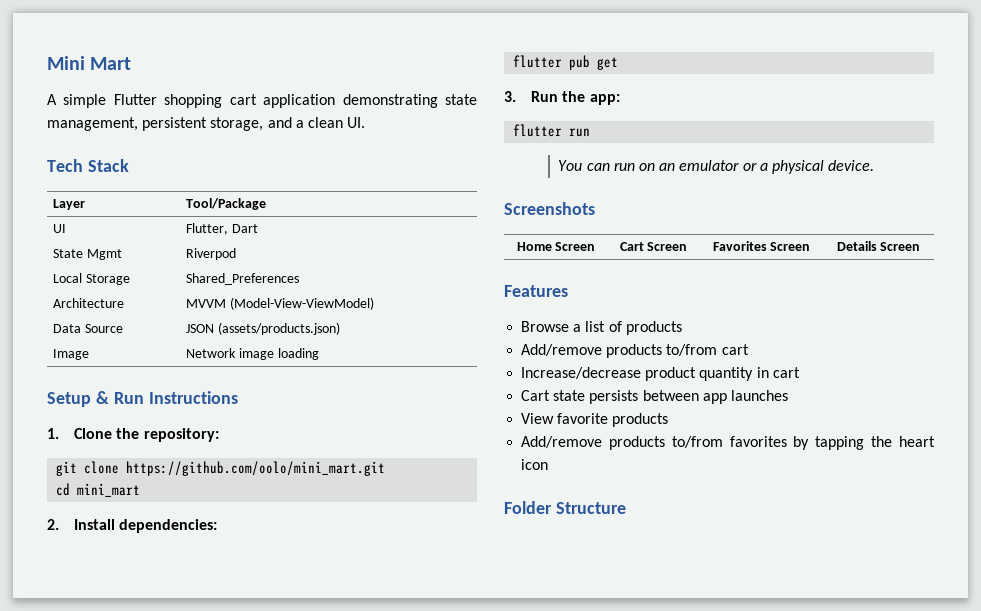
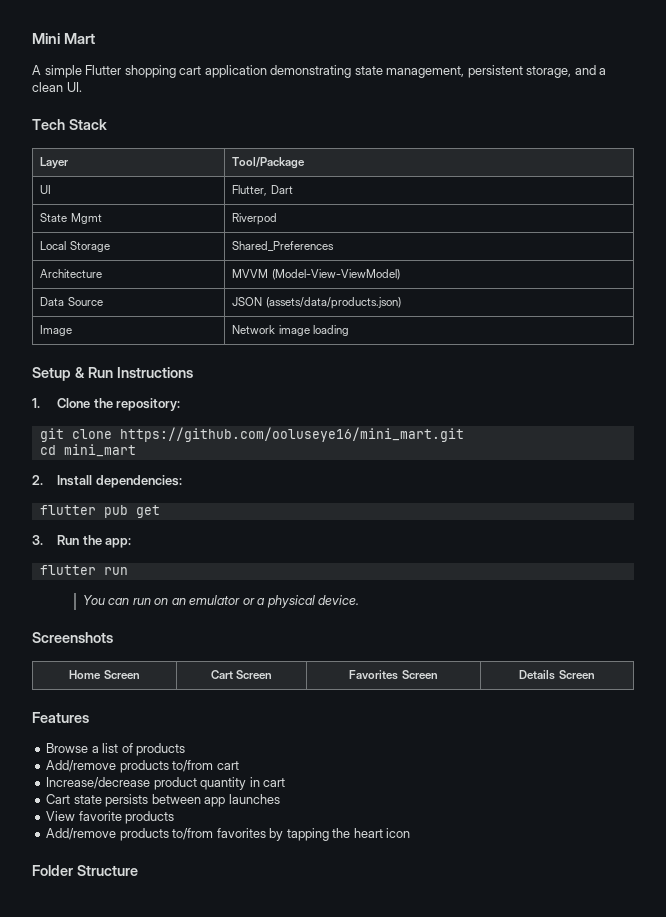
[218,322,341,335] (assets/products.json) -> [265,297,401,309] (assets/data/products.json)
[126,461,386,476] https://github.com/oolo/mini_mart.git -> [119,427,464,442] https://github.com/ooluseye16/mini_mart.git

